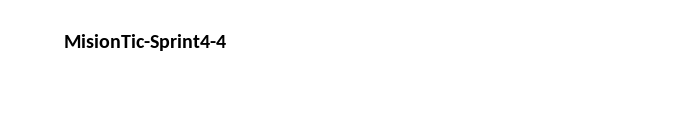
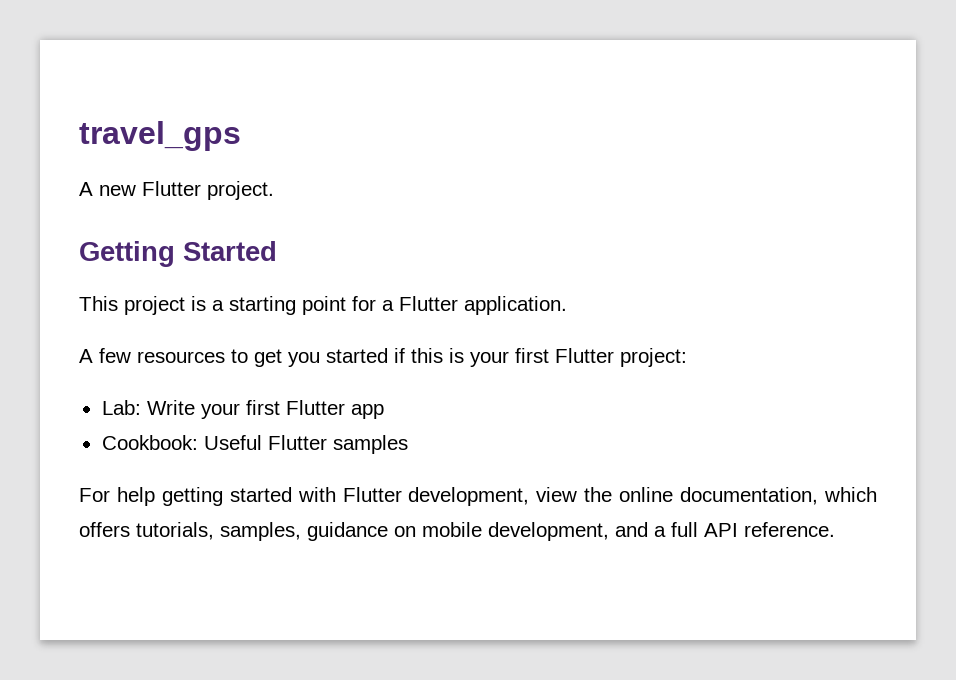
[64,34,226,51] MisionTic-Sprint4-4 -> [79,121,241,151] [79,181,274,200] [79,241,277,267] [79,296,567,315] [79,348,687,367] [101,400,384,419] [101,435,408,454] [79,487,877,506] [79,522,835,541] travel_gps // A new Flutter project. // Getting Started // This project is a starting point for a Flutter application. // A few resources to get you started if this is your first Flutter project: // Lab: Write your first Flutter app // Cookbook: Useful Flutter samples // For help getting started with Flutter development, view the online documentation, which offers tutorials, samples, guidance on mobile development, and a full API reference.

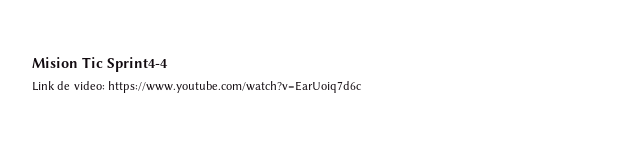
[79,121,241,151] [79,181,274,200] [79,241,277,267] [79,296,567,315] [79,348,687,367] [101,400,384,419] [101,435,408,454] [79,487,877,506] [79,522,835,541] travel_gps // A new Flutter project. // Getting Started // This project is a starting point for a Flutter application. // A few resources to get you started if this is your first Flutter project: // Lab: Write your first Flutter app // Cookbook: Useful Flutter samples // For help getting started with Flutter development, view the online documentation, which offers tutorials, samples, guidance on mobile development, and a full API reference. -> [32,57,168,72] [32,81,362,93] Mision Tic Sprint4-4 // Link de video: https://www.youtube.com/watch?v=EarUoiq7d6c

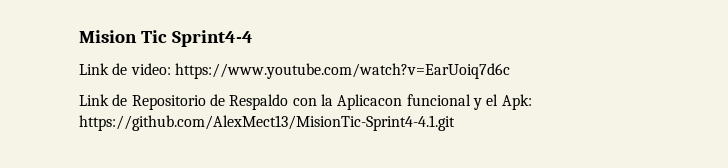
(362, 87) none -> [79,94,532,110] [79,115,455,131] // Link de Repositorio de Respaldo con la Aplicacon funcional y el Apk: https://github.com/AlexMect13/MisionTic-Sprint4-4.1.git

